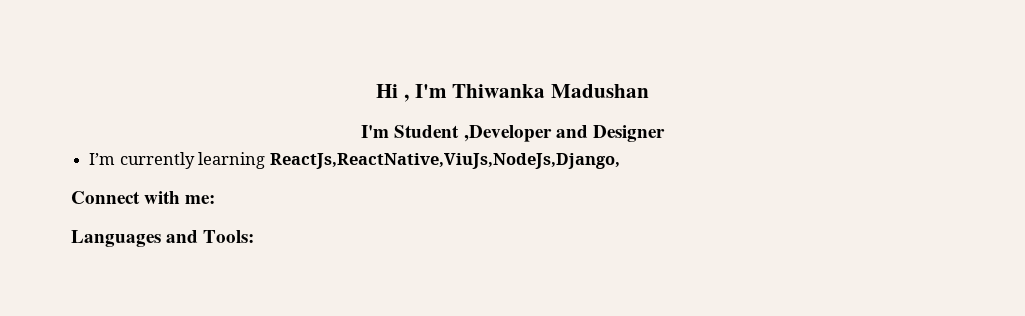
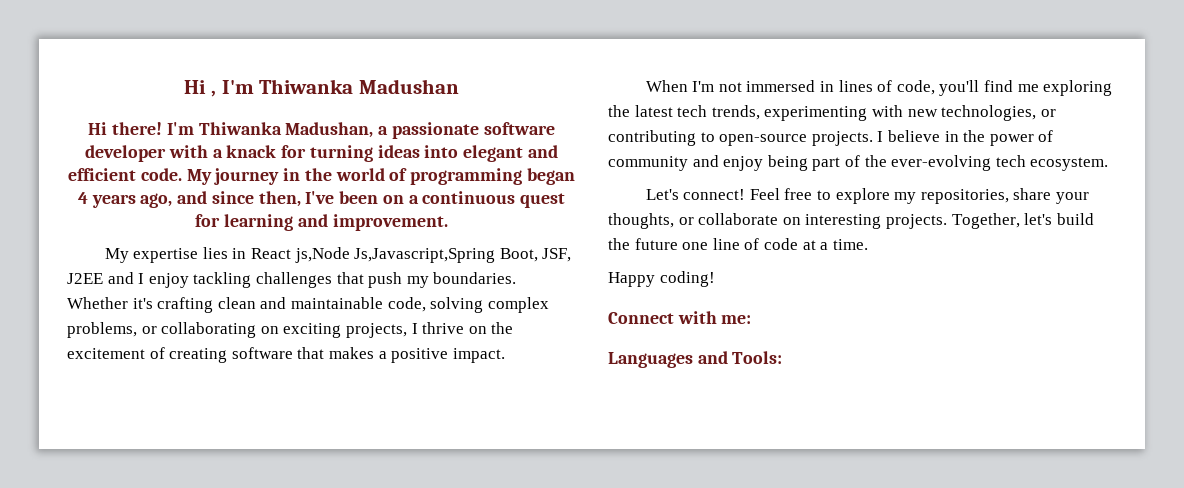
[361,125,665,142] [89,152,620,169] I'm Student ,Developer and Designer // I’m currently learning ReactJs,ReactNative,ViuJs,NodeJs,Django, -> [88,122,555,139] [85,145,558,162] [68,168,575,185] [78,191,565,208] [195,214,448,231] [104,247,572,263] [67,272,517,288] [67,297,549,313] [67,322,514,338] [67,347,505,363] [645,80,1113,96] [608,105,1056,121] [608,130,1054,146] [608,155,1109,171] [645,188,1089,204] [608,213,1094,229] [608,238,868,250] [608,271,715,287] Hi there! I'm Thiwanka Madushan, a passionate software developer with a knack for turning ideas into elegant and efficient code. My journey in the world of programming began 4 years ago, and since then, I've been on a continuous quest for learning and improvement. // My expertise lies in React js,Node Js,Javascript,Spring Boot, JSF, J2EE and I enjoy tackling challenges that push my boundaries. Whether it's crafting clean and maintainable code, solving complex problems, or collaborating on exciting projects, I thrive on the excitement of creating software that makes a positive impact. // When I'm not immersed in lines of code, you'll find me exploring the latest tech trends, experimenting with new technologies, or contributing to open-source projects. I believe in the power of community and enjoy being part of the ever-evolving tech ecosystem. // Let's connect! Feel free to explore my repositories, share your thoughts, or collaborate on interesting projects. Together, let's build the future one line of code at a time. // Happy coding!

